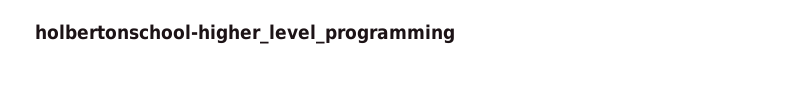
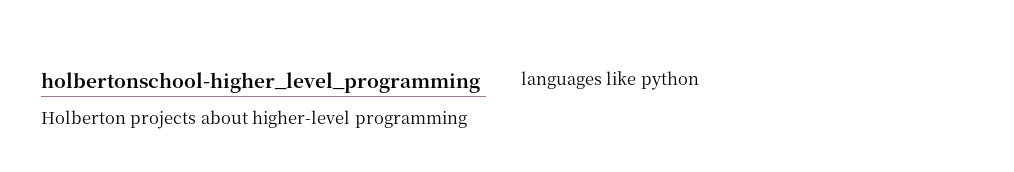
(455, 34) none -> [41,110,467,129] [521,71,699,90] // Holberton projects about higher-level programming languages like python

